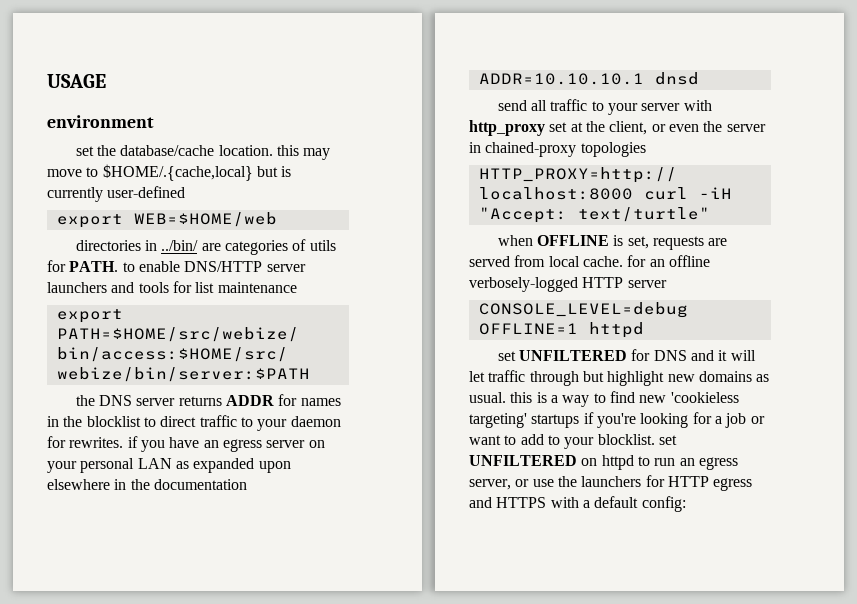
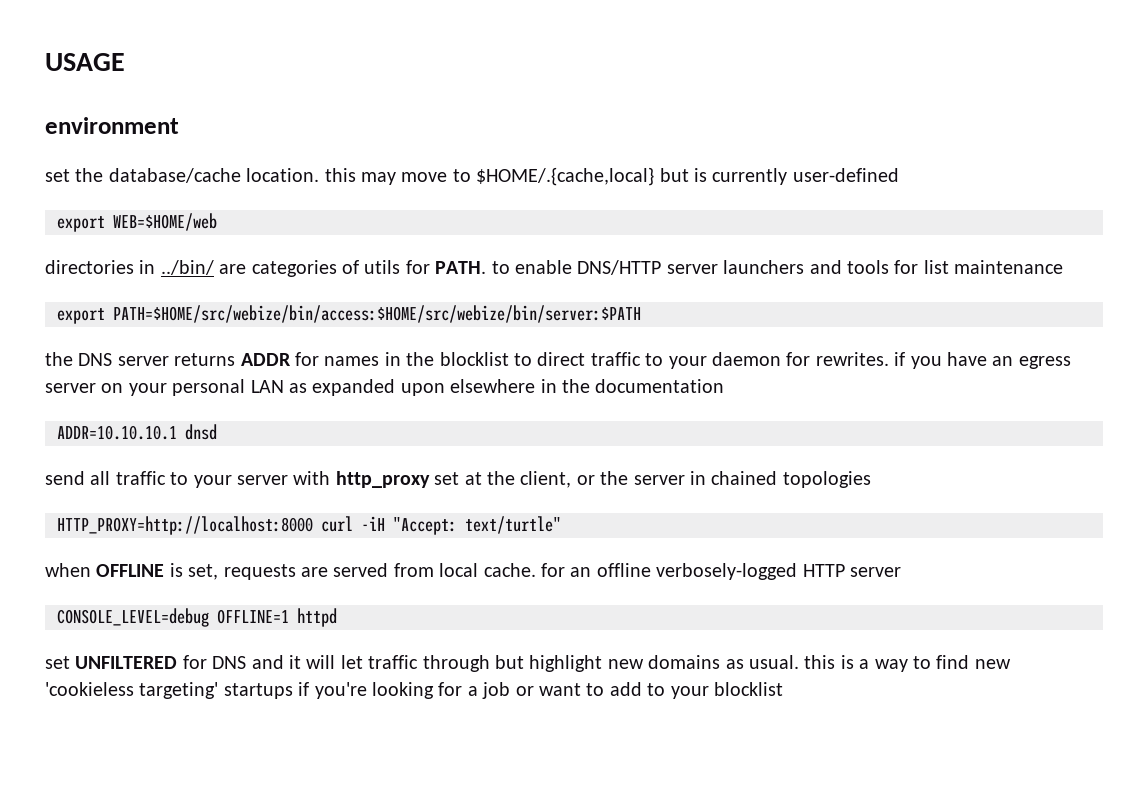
[668,124,699,132] even -> (595, 480) none
[485,142,577,157] chained-proxy -> [711,471,778,485] chained
[597,434,677,445] [469,455,738,470] [469,475,753,491] [469,496,686,512] blocklist. set UNFILTERED on httpd to run an egress server, or use the launchers for HTTP egress and HTTPS with a default config: -> [713,682,783,696] blocklist

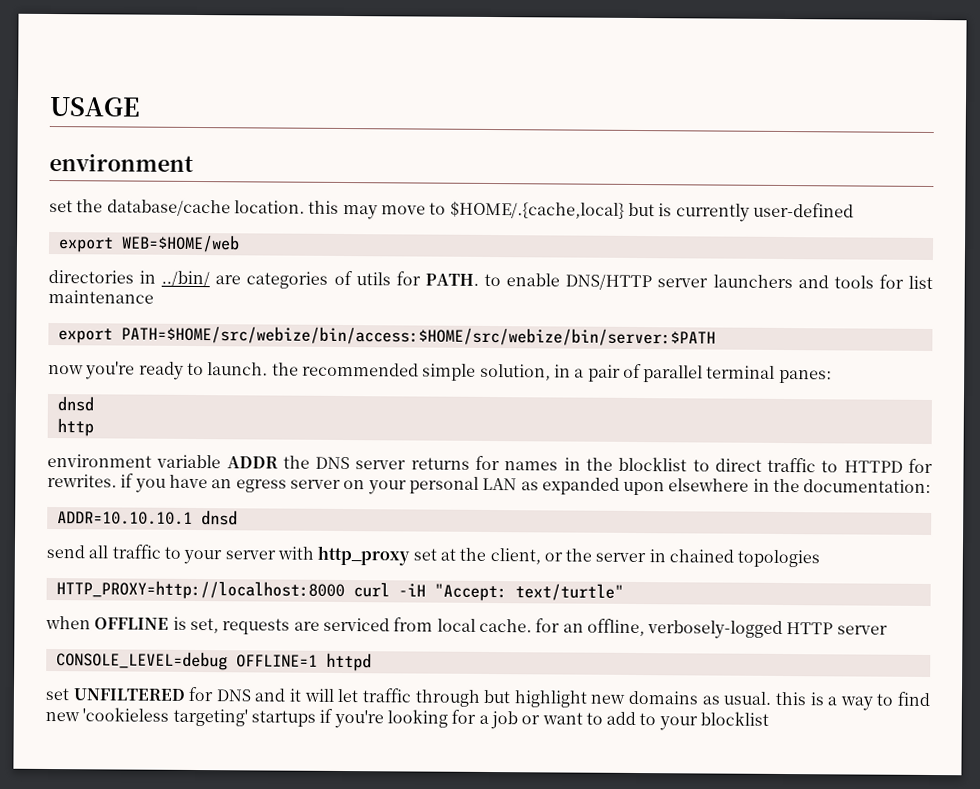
(641, 314) none -> [48,361,832,384] [56,396,94,412] [56,418,94,437] [47,453,278,469] now you're ready to launch. the recommended simple solution, in a pair of parallel terminal panes: // dnsd // http // environment variable ADDR
[240,353,291,366] ADDR -> (470, 463) none
[668,352,781,369] your daemon -> [843,460,903,473] HTTPD
[595,379,725,393] documentation -> [803,479,932,494] documentation:
[333,563,389,577] served -> [322,617,390,632] serviced
[596,563,651,577] offline -> [586,618,645,637] offline,

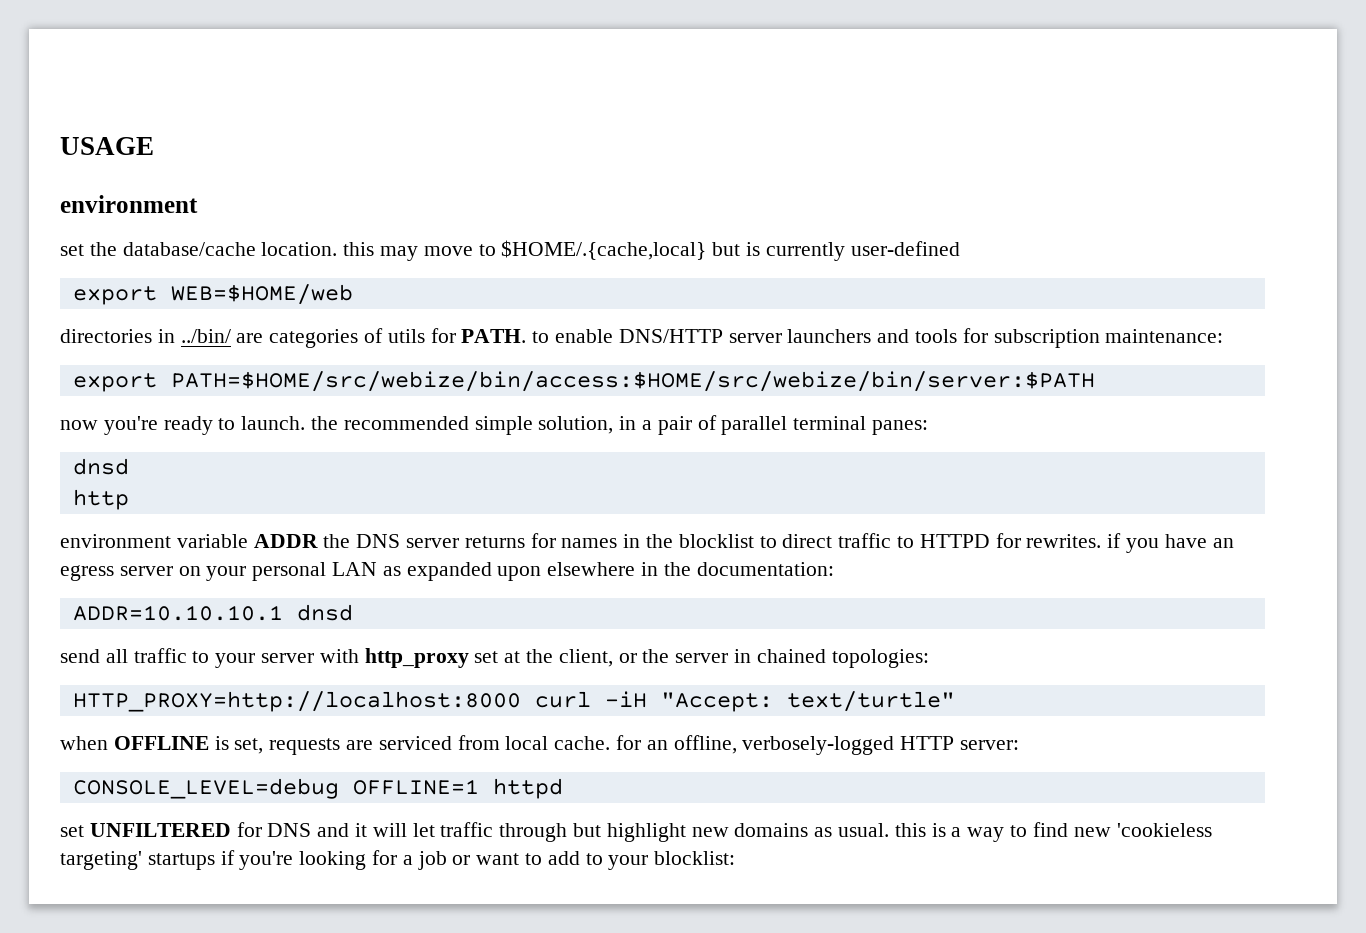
[908,275,934,290] [48,289,154,304] list maintenance -> [993,329,1224,348] subscription maintenance:
[737,549,821,568] topologies -> [831,649,929,668] topologies:
[836,625,888,635] server -> [960,740,1020,750] server:
[700,711,770,726] blocklist -> [654,851,736,865] blocklist:

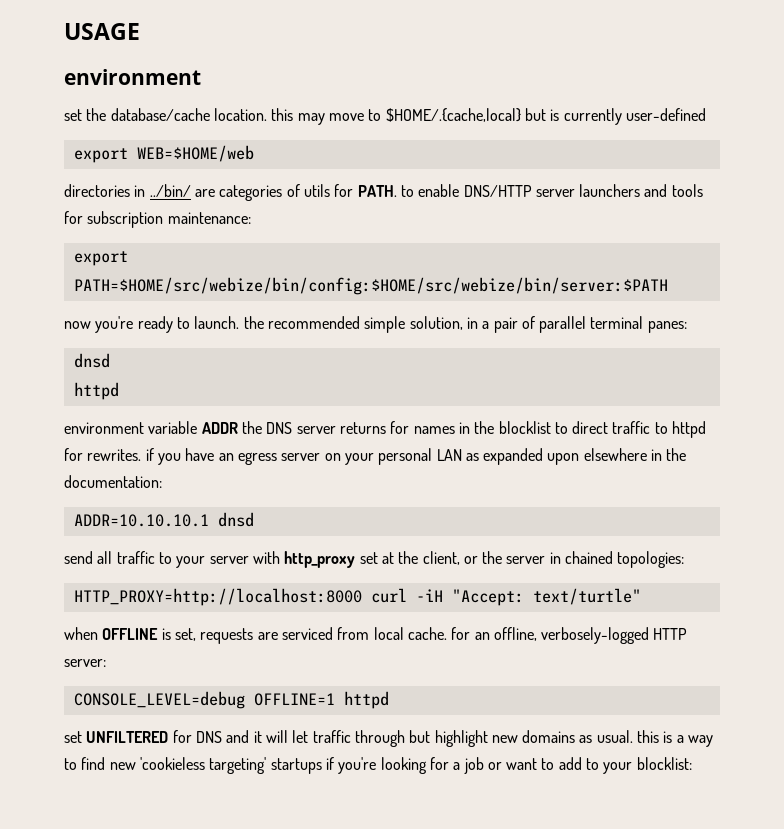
[170,371,1095,392] PATH=$HOME/src/webize/bin/access:$HOME/src/webize/bin/server:$PATH -> [73,277,668,295] PATH=$HOME/src/webize/bin/config:$HOME/src/webize/bin/server:$PATH
[72,489,129,510] http -> [73,382,119,400] httpd
[919,534,990,548] HTTPD -> [672,421,707,438] httpd

